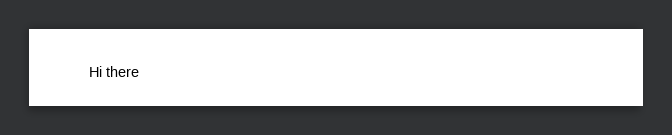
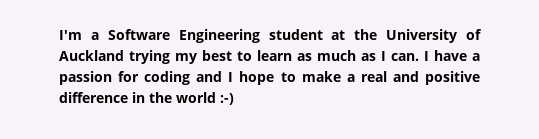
[89,66,139,77] Hi there -> [59,29,482,43] [59,50,480,64] [59,71,480,85] [59,92,234,105] I'm a Software Engineering student at the University of Auckland trying my best to learn as much as I can. I have a passion for coding and I hope to make a real and positive difference in the world :-)

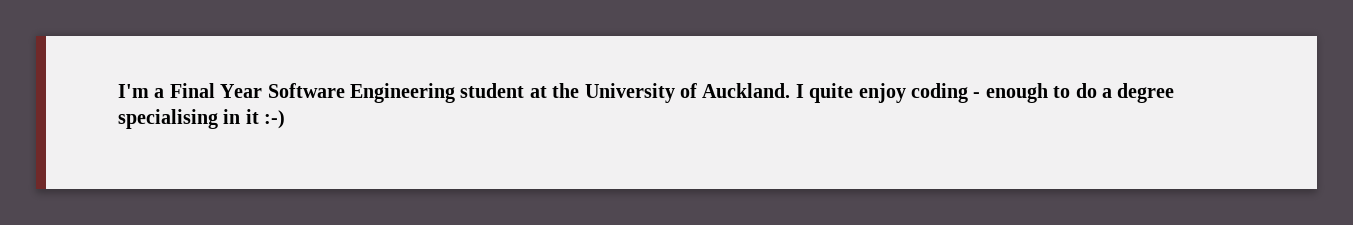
(99, 36) none -> [169,83,263,98] Final Year
[59,50,480,64] [59,71,480,85] [59,92,216,103] Auckland trying my best to learn as much as I can. I have a passion for coding and I hope to make a real and positive difference in the world -> [702,83,1175,103] [118,109,259,129] Auckland. I quite enjoy coding - enough to do a degree specialising in it

